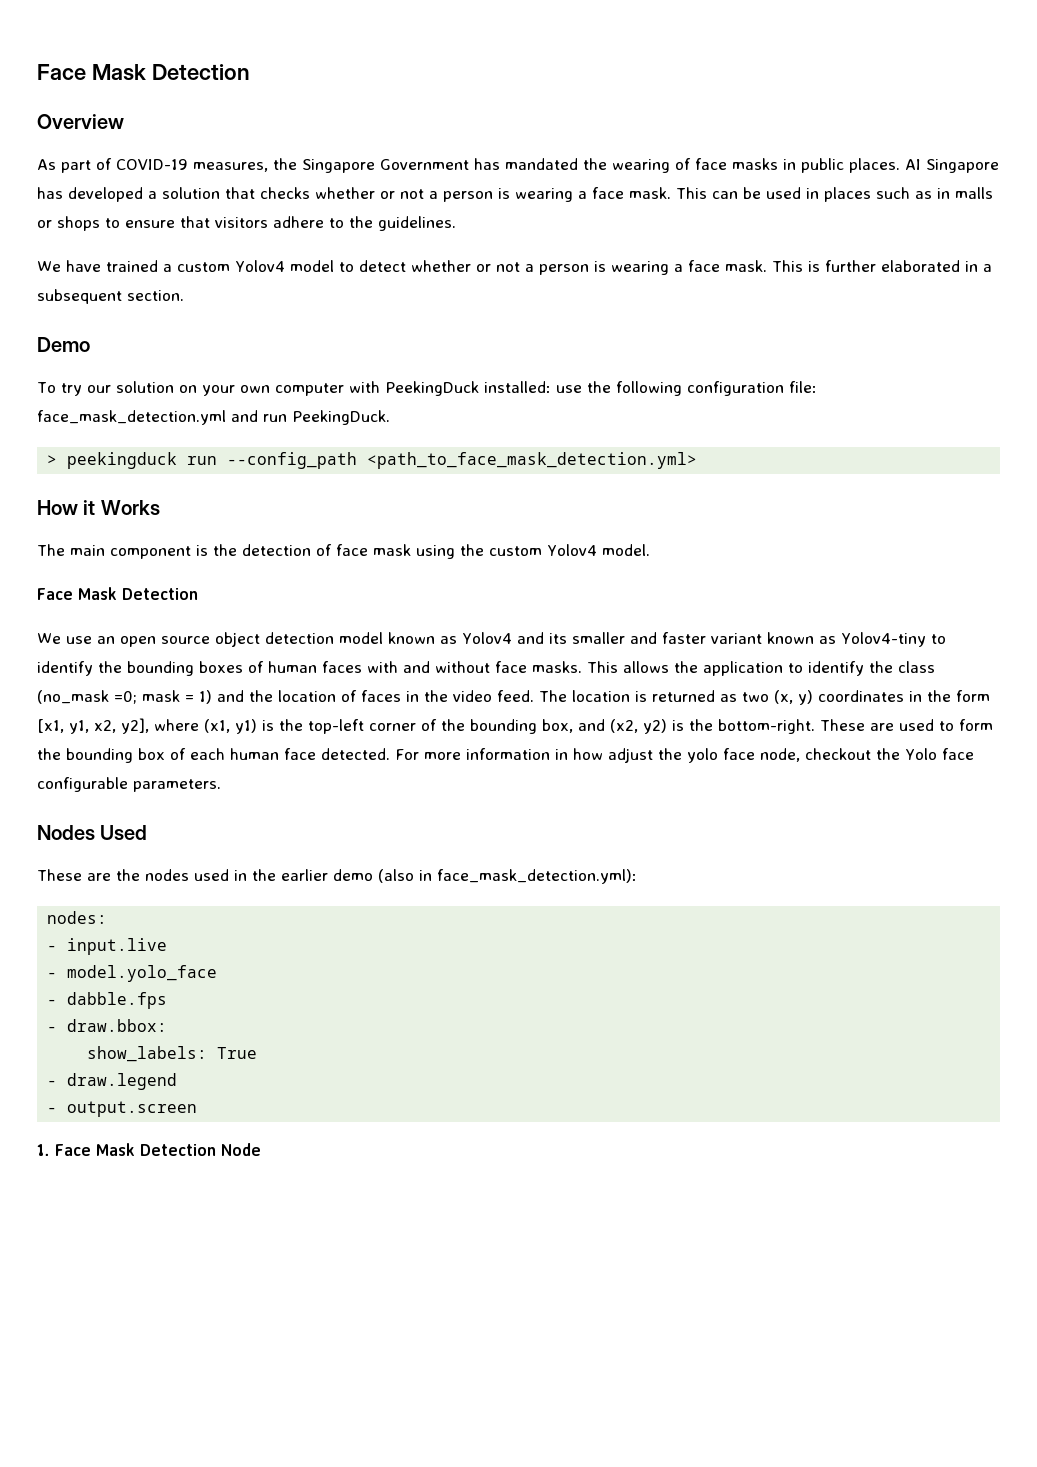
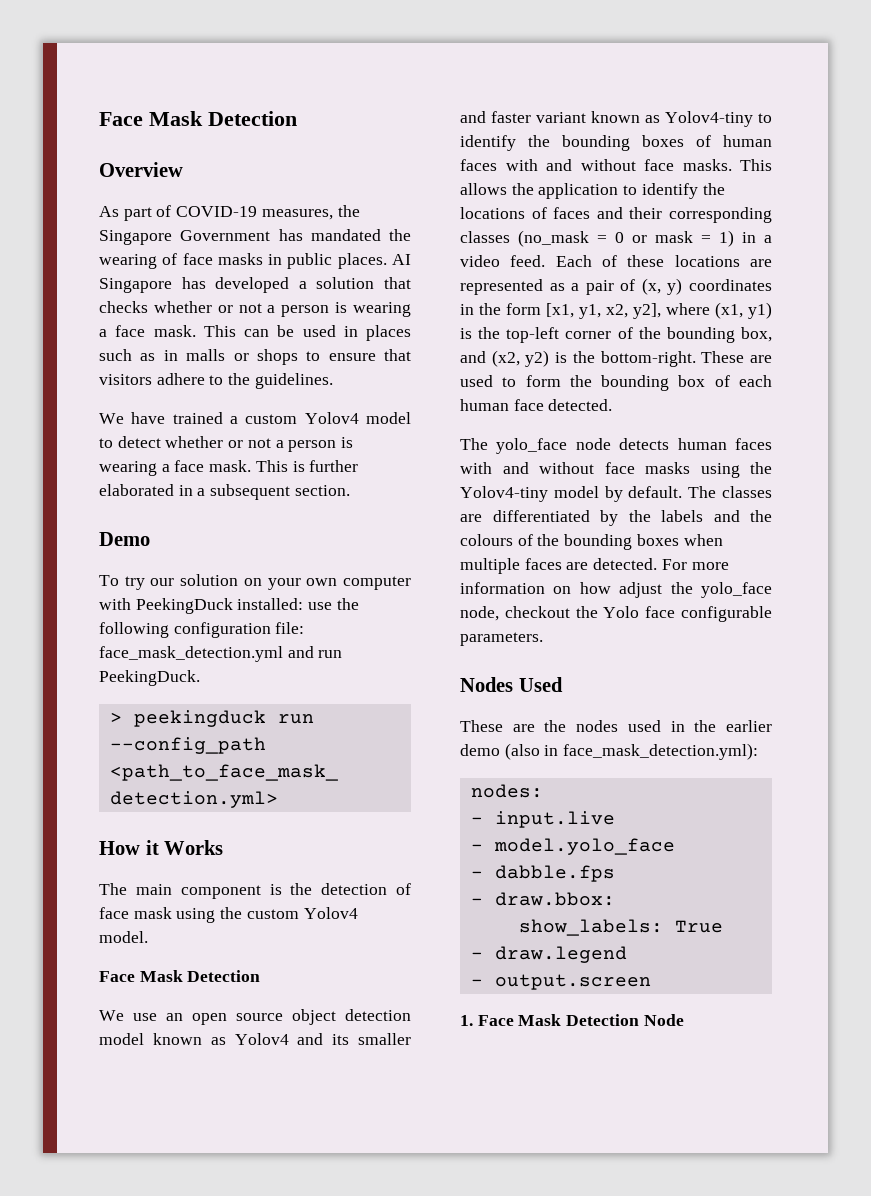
[898,661,935,673] [37,690,769,704] class (no_mask =0; mask = 1) and the location of faces in the video feed. The location is returned as two -> [460,207,772,223] [460,230,772,247] [460,255,772,267] [460,279,636,295] locations of faces and their corresponding classes (no_mask = 0 or mask = 1) in a video feed. Each of these locations are represented as a pair of
(390, 754) none -> [460,438,772,454] [460,462,772,478] [460,486,772,502] [460,510,772,526] [460,534,723,550] [460,558,658,574] // The yolo_face node detects human faces with and without face masks using the Yolov4-tiny model by default. The classes are differentiated by the labels and the colours of the bounding boxes when multiple faces are detected.
[555,749,568,760] in -> [553,586,572,594] on
[687,748,755,763] yolo face -> [701,582,772,598] yolo_face

